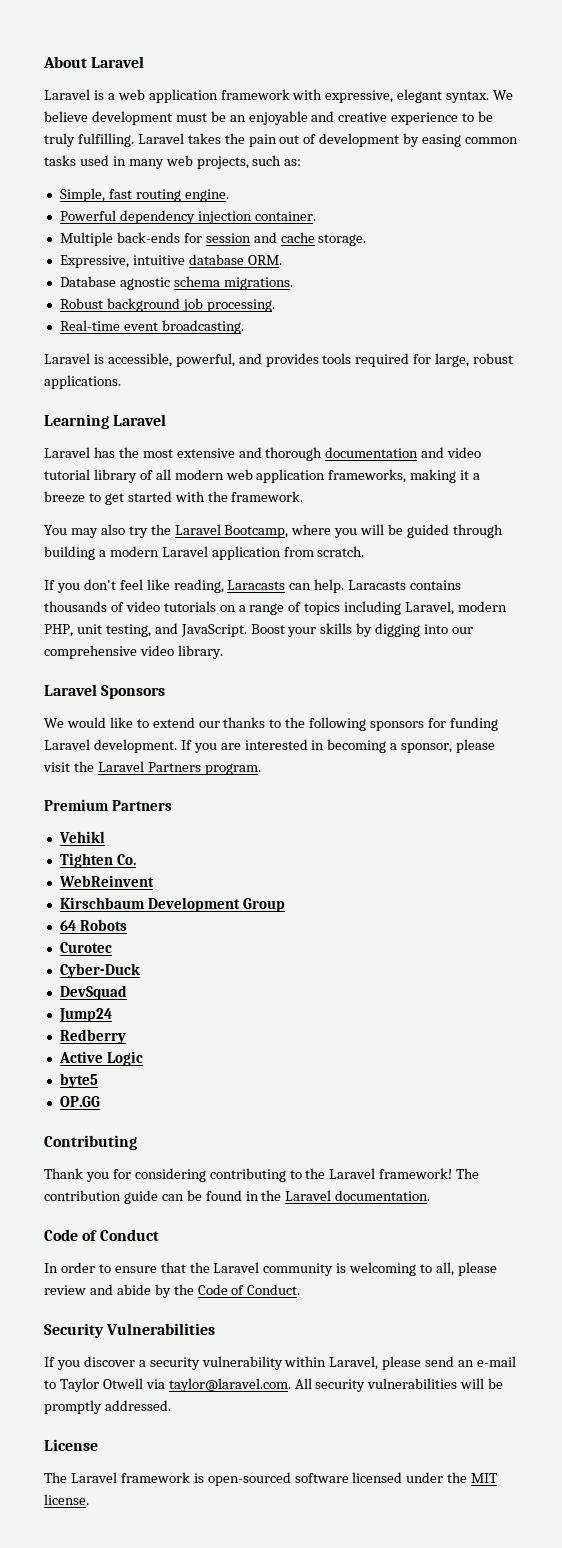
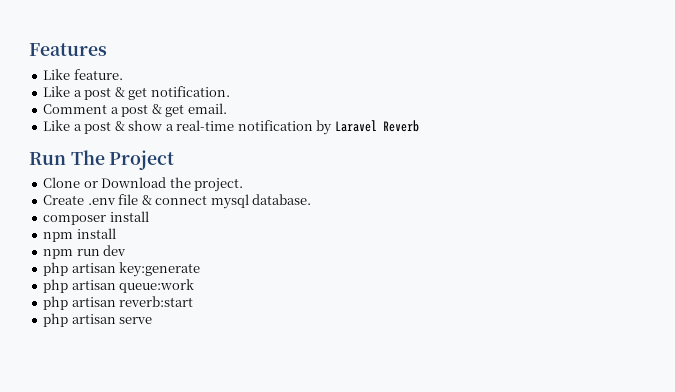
[43,56,145,68] [44,89,514,103] [44,111,494,125] [44,133,519,147] [44,155,302,169] [59,188,229,202] [59,210,316,224] [59,232,367,246] [59,254,282,268] [59,276,293,290] [59,298,275,312] [59,320,244,334] [44,353,514,367] [44,375,121,389] [44,414,167,429] [44,447,482,461] [44,469,481,483] [44,491,304,505] [44,524,503,538] [44,546,365,560] [44,579,462,593] [44,601,508,615] [44,623,474,637] [44,645,223,659] [44,684,166,699] [44,717,498,731] [44,739,496,753] [43,761,261,775] [44,799,173,811] [58,831,105,843] [59,853,136,868] [58,875,154,887] [59,897,285,912] [59,919,127,931] [59,942,112,953] [59,963,140,978] [59,985,127,1000] [58,1008,112,1023] [59,1029,126,1044] [58,1051,143,1066] [59,1073,98,1088] [59,1096,100,1107] [44,1135,137,1150] [44,1168,480,1182] [44,1190,431,1204] [44,1229,159,1241] [44,1262,497,1276] [44,1284,301,1298] [44,1323,216,1338] [44,1356,517,1370] [44,1378,504,1392] [44,1400,171,1414] [44,1439,98,1451] [44,1472,499,1486] [44,1494,89,1505] About Laravel // Laravel is a web application framework with expressive, elegant syntax. We believe development must be an enjoyable and creative experience to be truly fulfilling. Laravel takes the pain out of development by easing common tasks used in many web projects, such as: // Simple, fast routing engine. // Powerful dependency injection container. // Multiple back-ends for session and cache storage. // Expressive, intuitive database ORM. // Database agnostic schema migrations. // Robust background job processing. // Real-time event broadcasting. // Laravel is accessible, powerful, and provides tools required for large, robust applications. // Learning Laravel // Laravel has the most extensive and thorough documentation and video tutorial library of all modern web application frameworks, making it a breeze to get started with the framework. // You may also try the Laravel Bootcamp, where you will be guided through building a modern Laravel application from scratch. // If you don't feel like reading, Laracasts can help. Laracasts contains thousands of video tutorials on a range of topics including Laravel, modern PHP, unit testing, and JavaScript. Boost your skills by digging into our comprehensive video library. // Laravel Sponsors // We would like to extend our thanks to the following sponsors for funding Laravel development. If you are interested in becoming a sponsor, please visit the Laravel Partners program. // Premium Partners // Vehikl // Tighten Co. // WebReinvent // Kirschbaum Development Group // 64 Robots // Curotec // Cyber-Duck // DevSquad // Jump24 // Redberry // Active Logic // byte5 // OP.GG // Contributing // Thank you for considering contributing to the Laravel framework! The contribution guide can be found in the Laravel documentation. // Code of Conduct // In order to ensure that the Laravel community is welcoming to all, please review and abide by the Code of Conduct. // Security Vulnerabilities // If you discover a security vulnerability within Laravel, please send an e-mail to Taylor Otwell via taylor@laravel.com. All security vulnerabilities will be promptly addressed. // License // The Laravel framework is open-sourced software licensed under the MIT license. -> [29,43,107,56] [43,69,123,80] [43,86,230,100] [43,103,227,117] [43,120,419,135] [29,150,175,170] [43,177,244,192] [43,194,312,209] [43,211,149,225] [43,228,116,242] [43,245,127,259] [43,262,201,277] [43,279,195,293] [43,296,194,310] [43,313,153,327] Features // Like feature. // Like a post & get notification. // Comment a post & get email. // Like a post & show a real-time notification by Laravel Reverb // Run The Project // Clone or Download the project. // Create .env file & connect mysql database. // composer install // npm install // npm run dev // php artisan key:generate // php artisan queue:work // php artisan reverb:start // php artisan serve

